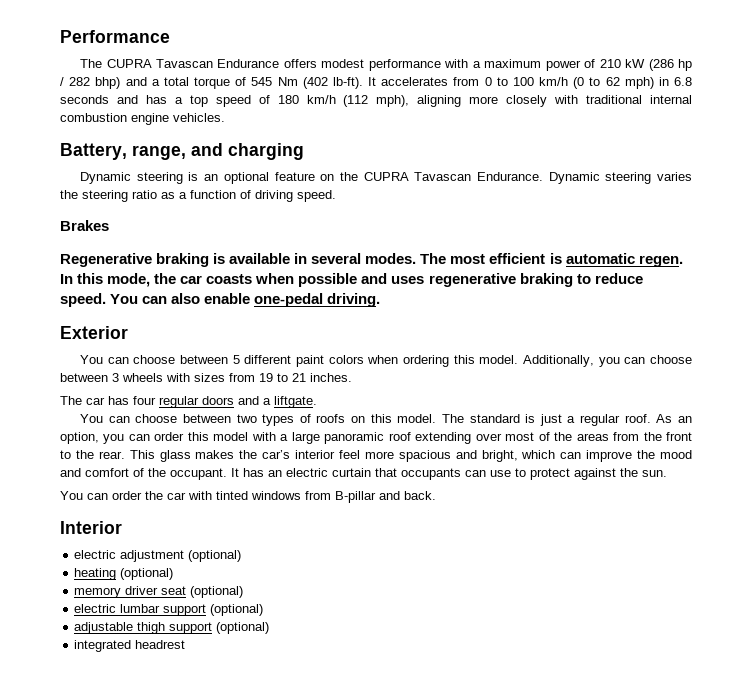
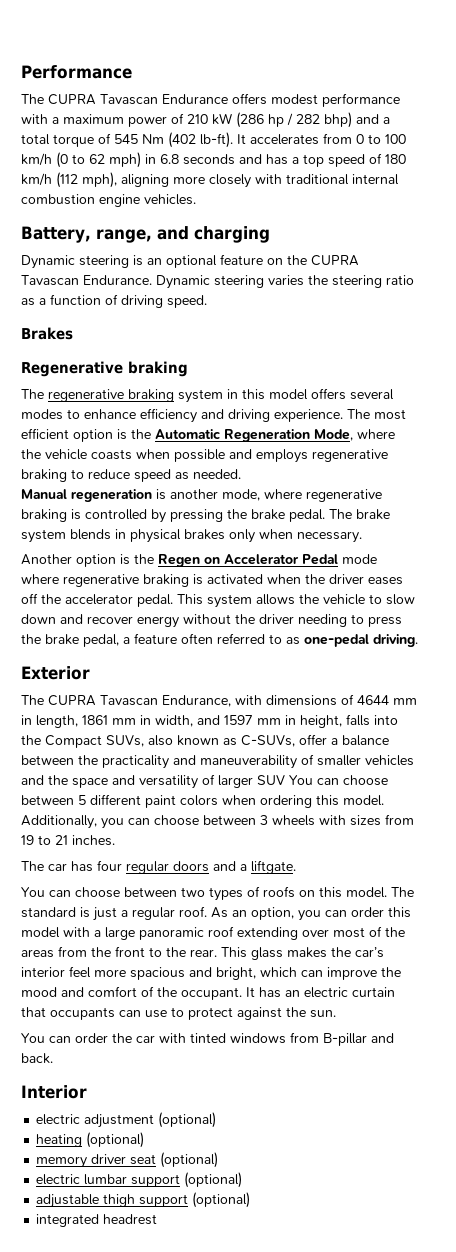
[213,253,683,267] [60,273,203,287] is available in several modes. The most efficient is automatic regen. In this mode, the car -> [21,388,394,403] [21,408,406,423] [21,428,395,442] [21,449,87,460] // The regenerative braking system in this model offers several modes to enhance efficiency and driving experience. The most efficient option is the Automatic Regeneration Mode, where the vehicle
[391,276,425,284] uses -> [256,449,308,463] employs
[60,293,381,307] [60,326,128,339] speed. You can also enable one-pedal driving. // Exterior // -> [134,469,241,482] [21,489,382,502] [21,509,390,523] [21,529,362,543] [21,554,377,567] [21,574,403,587] [21,593,415,608] [21,614,402,628] [21,633,418,647] [21,666,90,680] [21,694,417,707] [21,714,398,728] [21,734,389,748] [21,754,414,769] [21,774,285,789] speed as needed. // Manual regeneration is another mode, where regenerative braking is controlled by pressing the brake pedal. The brake system blends in physical brakes only when necessary. // Another option is the Regen on Accelerator Pedal mode where regenerative braking is activated when the driver eases off the accelerator pedal. This system allows the vehicle to slow down and recover energy without the driver needing to press the brake pedal, a feature often referred to as one-pedal driving. // Exterior // The CUPRA Tavascan Endurance, with dimensions of 4644 mm in length, 1861 mm in width, and 1597 mm in height, falls into the Compact SUVs, also known as C-SUVs, offer a balance between the practicality and maneuverability of smaller vehicles and the space and versatility of larger SUV

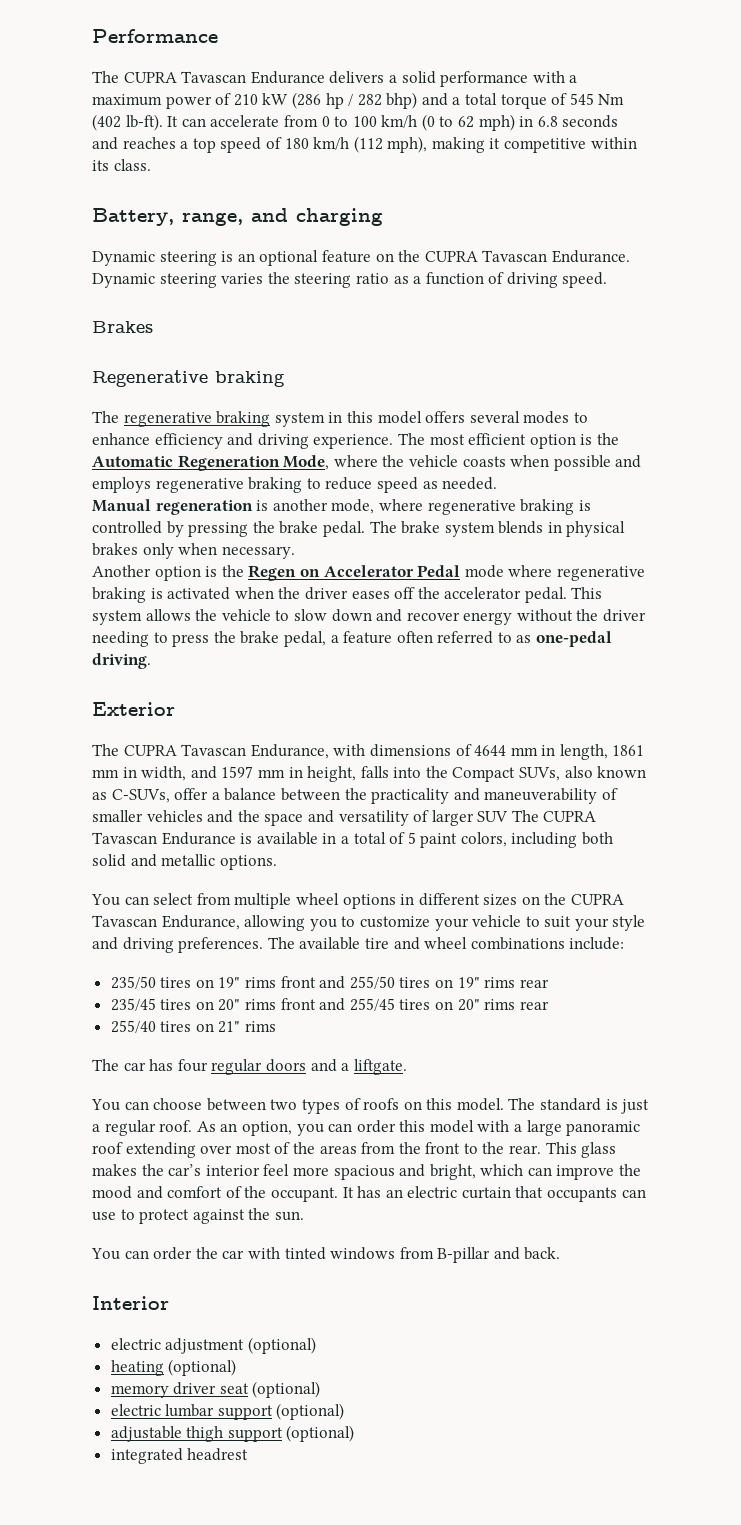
[232,93,318,105] offers modest -> [329,71,436,84] delivers a solid
[250,134,319,145] accelerates -> [181,115,280,127] can accelerate
[266,154,288,165] has -> [122,137,176,149] reaches
[121,174,399,188] [21,194,196,207] aligning more closely with traditional internal combustion engine vehicles. -> [431,137,637,153] [92,159,151,171] making it competitive within its class.
[289,775,388,786] [21,794,384,808] [21,814,414,829] [21,835,115,846] You can choose between 5 different paint colors when ordering this model. Additionally, you can choose between 3 wheels with sizes from 19 to 21 inches. -> [511,810,597,822] [92,832,614,848] [92,854,277,870] [91,893,625,909] [92,915,646,931] [92,937,625,953] [110,976,549,989] [110,998,549,1011] [110,1020,277,1033] The CUPRA Tavascan Endurance is available in a total of 5 paint colors, including both solid and metallic options. // You can select from multiple wheel options in different sizes on the CUPRA Tavascan Endurance, allowing you to customize your vehicle to suit your style and driving preferences. The available tire and wheel combinations include: // 235/50 tires on 19" rims front and 255/50 tires on 19" rims rear // 235/45 tires on 20" rims front and 255/45 tires on 20" rims rear // 255/40 tires on 21" rims

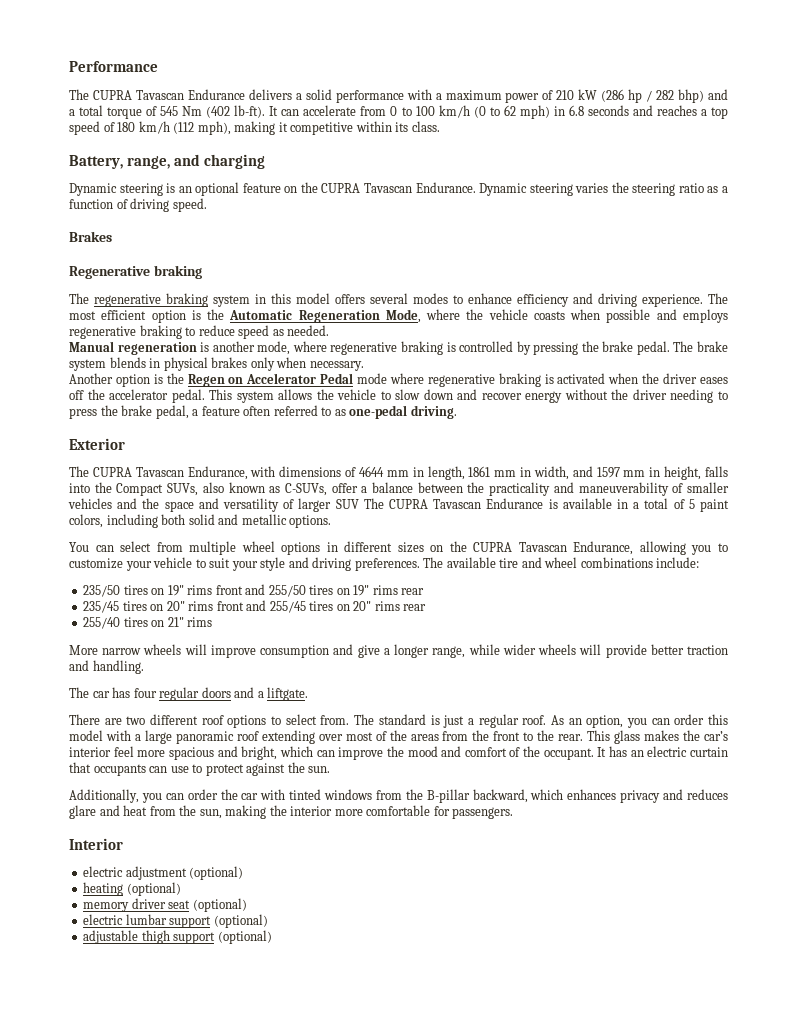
(277, 1026) none -> [69,644,729,658] [69,660,144,674] // More narrow wheels will improve consumption and give a longer range, while wider wheels will provide better traction and handling.
[91,1098,504,1114] You can choose between two types of roofs on this model. -> [69,714,350,728] There are two different roof options to select from.
[91,1248,120,1260] You -> [69,789,162,803] Additionally, you
[437,1247,561,1263] B-pillar and back. -> [405,789,728,803] [69,805,514,819] the B-pillar backward, which enhances privacy and reduces glare and heat from the sun, making the interior more comfortable for passengers.
[110,1448,249,1464] // integrated headrest -> (272, 937) none

